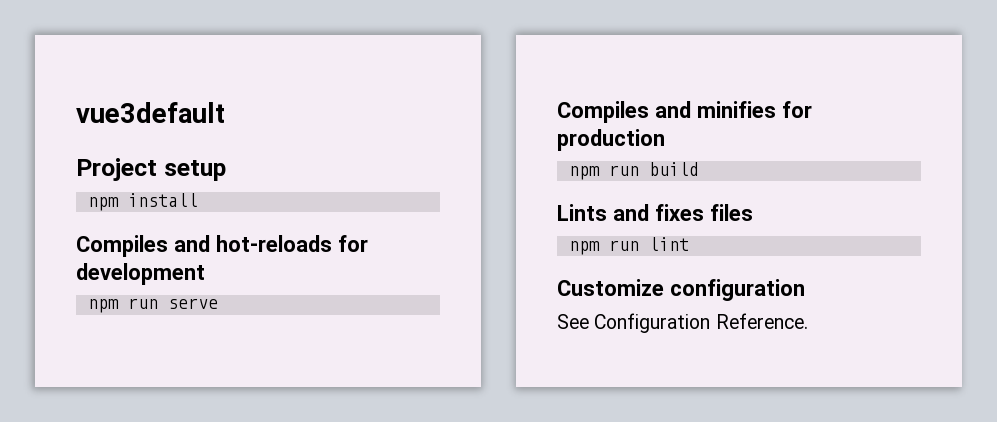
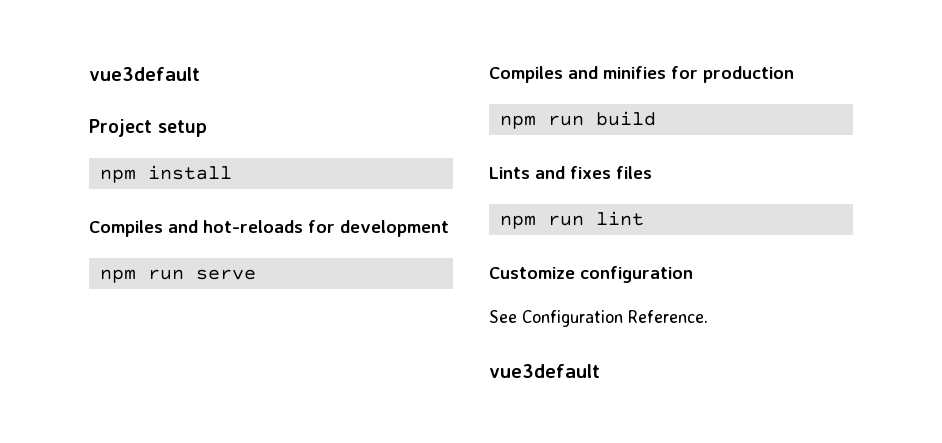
(808, 321) none -> [489,364,600,378] // vue3default

